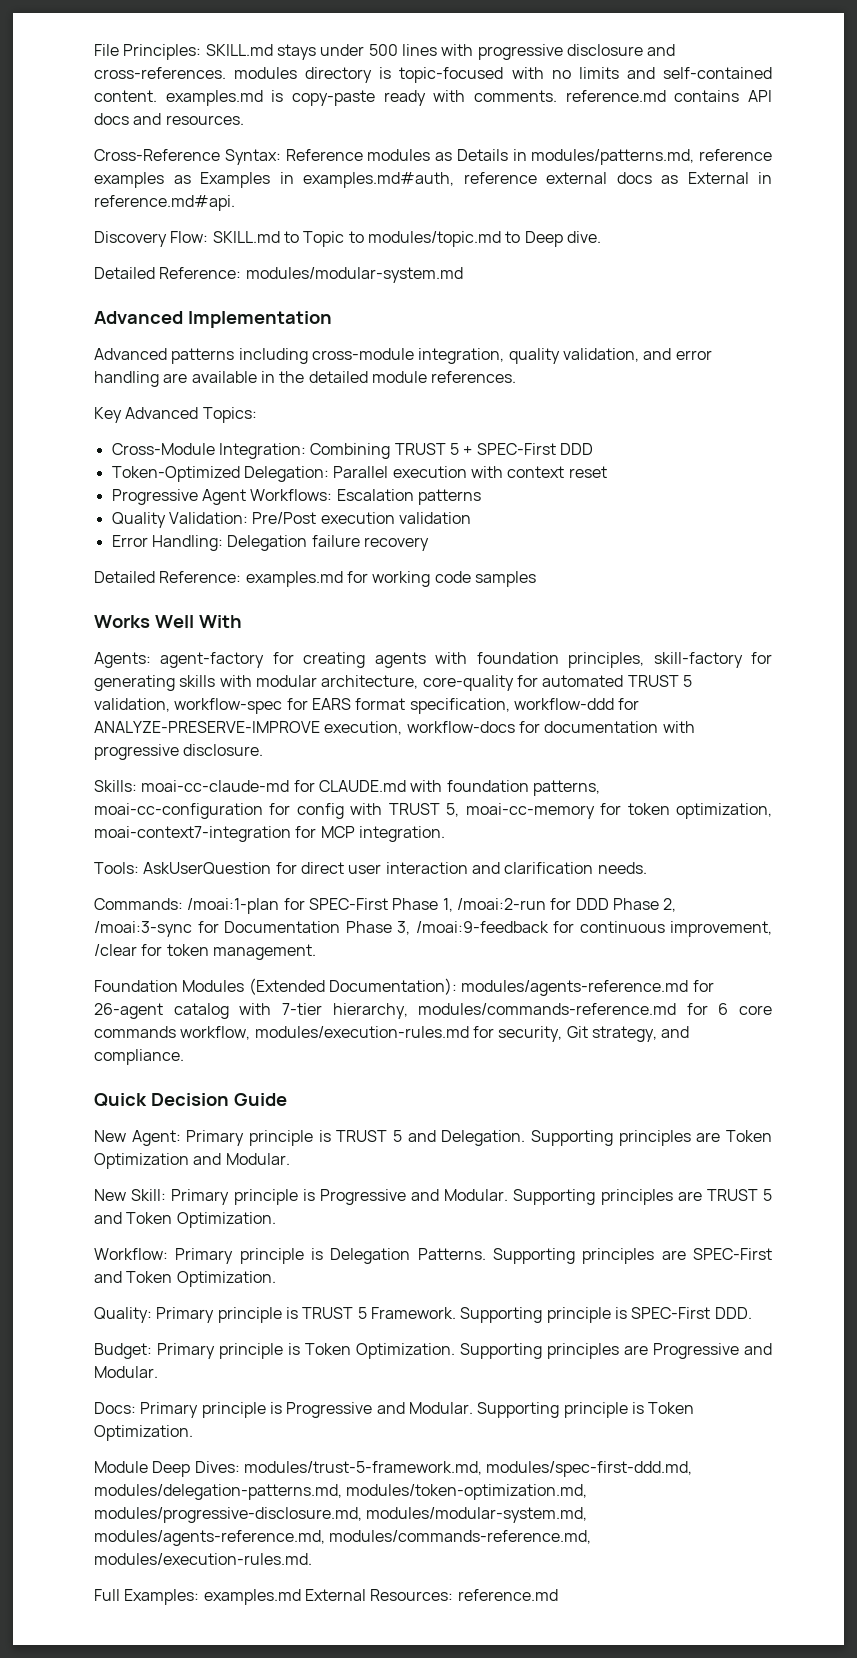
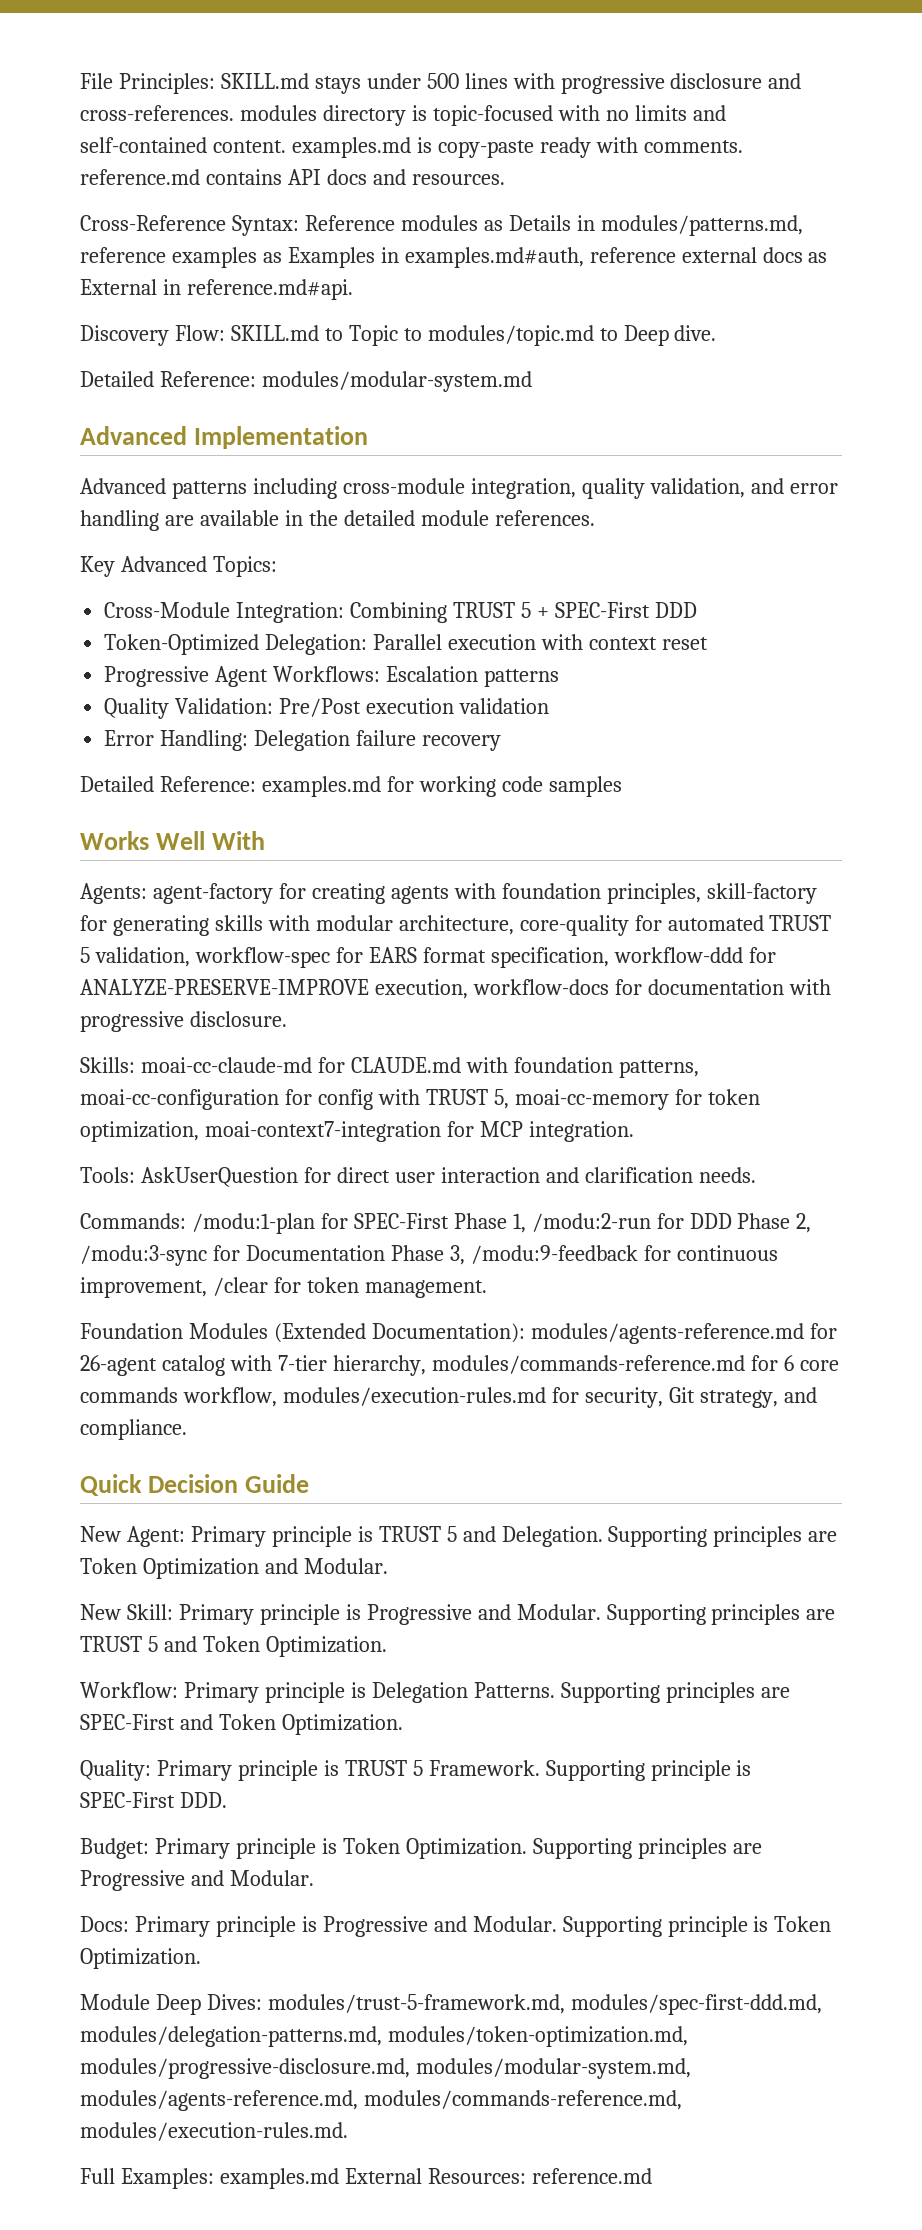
[187,898,280,914] /moai:1-plan -> [191,1213,315,1234] /modu:1-plan
[456,898,546,910] /moai:2-run -> [531,1213,651,1232] /modu:2-run
[94,921,192,937] /moai:3-sync -> [80,1245,207,1266] /modu:3-sync
[415,921,549,933] /moai:9-feedback -> [470,1245,638,1264] /modu:9-feedback

